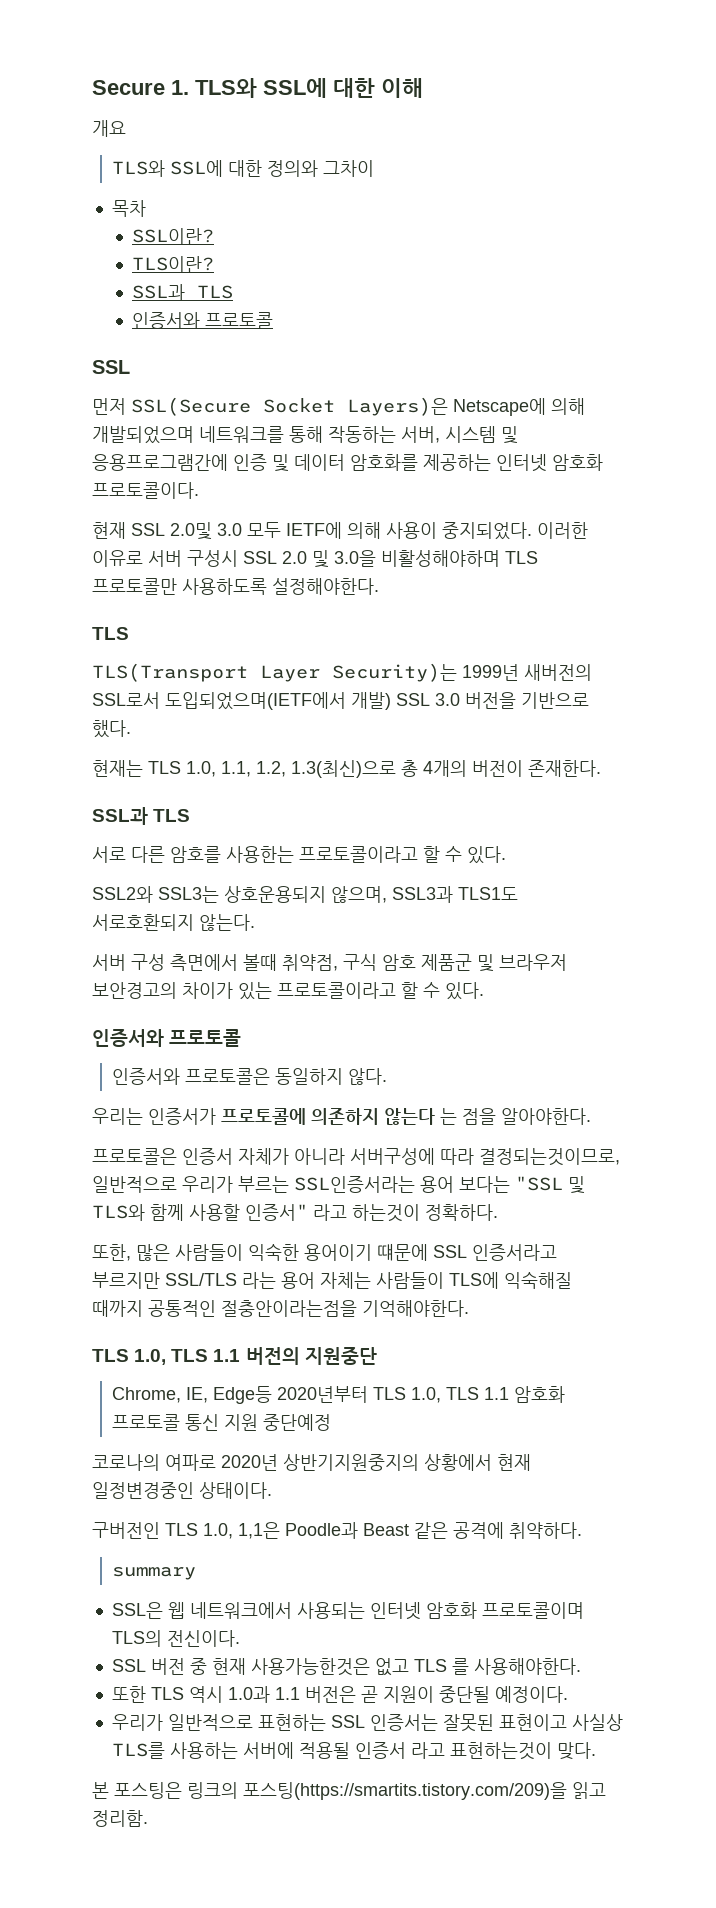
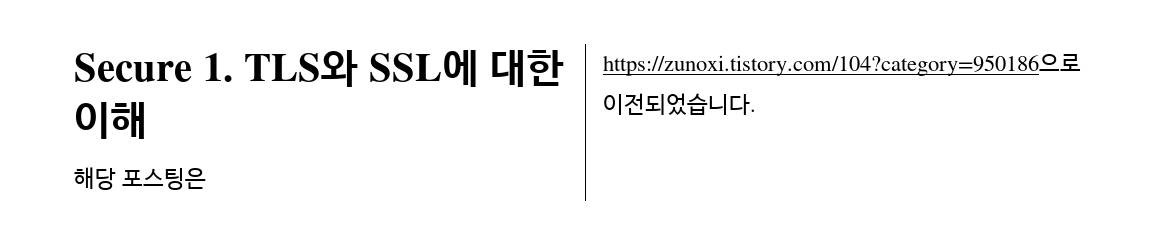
[92,120,126,137] [112,160,375,177] [111,200,146,217] [132,228,215,245] [132,256,215,273] [132,284,234,301] [132,312,274,329] [92,360,130,374] [92,397,585,416] [92,426,518,444] [92,454,603,472] [92,482,199,499] [92,522,588,540] [92,550,538,568] [92,578,379,595] [92,627,129,640] [92,663,592,682] [92,692,589,710] [92,720,131,738] [92,760,601,778] [92,807,191,825] [92,846,506,864] [92,886,518,903] [92,914,255,931] [92,954,567,972] [92,982,484,1000] [92,1029,242,1047] [112,1068,388,1085] [92,1108,591,1126] [92,1148,620,1166] [92,1176,585,1194] [92,1204,498,1222] [92,1243,557,1261] [92,1271,572,1289] [92,1300,469,1317] [92,1347,377,1365] [112,1386,566,1404] [112,1414,332,1431] [92,1454,531,1471] [92,1482,272,1499] [92,1522,582,1539] [112,1567,197,1580] [111,1602,584,1620] [111,1630,240,1647] [111,1658,581,1676] [111,1686,568,1703] [111,1714,623,1732] [111,1742,596,1760] [92,1782,606,1800] [92,1810,148,1827] 개요 // TLS와 SSL에 대한 정의와 그차이 // 목차 // SSL이란? // TLS이란? // SSL과 TLS // 인증서와 프로토콜 // SSL // 먼저 SSL(Secure Socket Layers)은 Netscape에 의해 개발되었으며 네트워크를 통해 작동하는 서버, 시스템 및 응용프로그램간에 인증 및 데이터 암호화를 제공하는 인터넷 암호화 프로토콜이다. // 현재 SSL 2.0및 3.0 모두 IETF에 의해 사용이 중지되었다. 이러한 이유로 서버 구성시 SSL 2.0 및 3.0을 비활성해야하며 TLS 프로토콜만 사용하도록 설정해야한다. // TLS // TLS(Transport Layer Security)는 1999년 새버전의 SSL로서 도입되었으며(IETF에서 개발) SSL 3.0 버전을 기반으로 했다. // 현재는 TLS 1.0, 1.1, 1.2, 1.3(최신)으로 총 4개의 버전이 존재한다. // SSL과 TLS // 서로 다른 암호를 사용한는 프로토콜이라고 할 수 있다. // SSL2와 SSL3는 상호운용되지 않으며, SSL3과 TLS1도 서로호환되지 않는다. // 서버 구성 측면에서 볼때 취약점, 구식 암호 제품군 및 브라우저 보안경고의 차이가 있는 프로토콜이라고 할 수 있다. // 인증서와 프로토콜 // 인증서와 프로토콜은 동일하지 않다. // 우리는 인증서가 프로토콜에 의존하지 않는다 는 점을 알아야한다. // 프로토콜은 인증서 자체가 아니라 서버구성에 따라 결정되는것이므로, 일반적으로 우리가 부르는 SSL인증서라는 용어 보다는 "SSL 및 TLS와 함께 사용할 인증서" 라고 하는것이 정확하다. // 또한, 많은 사람들이 익숙한 용어이기 떄문에 SSL 인증서라고 부르지만 SSL/TLS 라는 용어 자체는 사람들이 TLS에 익숙해질 때까지 공통적인 절충안이라는점을 기억해야한다. // TLS 1.0, TLS 1.1 버전의 지원중단 // Chrome, IE, Edge등 2020년부터 TLS 1.0, TLS 1.1 암호화 프로토콜 통신 지원 중단예정 // 코로나의 여파로 2020년 상반기지원중지의 상황에서 현재 일정변경중인 상태이다. // 구버전인 TLS 1.0, 1,1은 Poodle과 Beast 같은 공격에 취약하다. // summary // SSL은 웹 네트워크에서 사용되는 인터넷 암호화 프로토콜이며 TLS의 전신이다. // SSL 버전 중 현재 사용가능한것은 없고 TLS 를 사용해야한다. // 또한 TLS 역시 1.0과 1.1 버전은 곧 지원이 중단될 예정이다. // 우리가 일반적으로 표현하는 SSL 인증서는 잘못된 표현이고 사실상 TLS를 사용하는 서버에 적용될 인증서 라고 표현하는것이 맞다. // 본 포스팅은 링크의 포스팅(https://smartits.tistory.com/209)을 읽고 정리함. -> [74,167,207,190] [603,54,1081,76] [603,93,756,115] 해당 포스팅은 https://zunoxi.tistory.com/104?category=950186으로 이전되었습니다.

